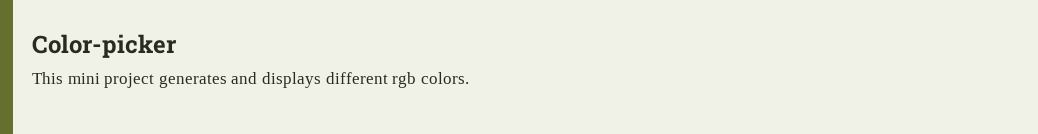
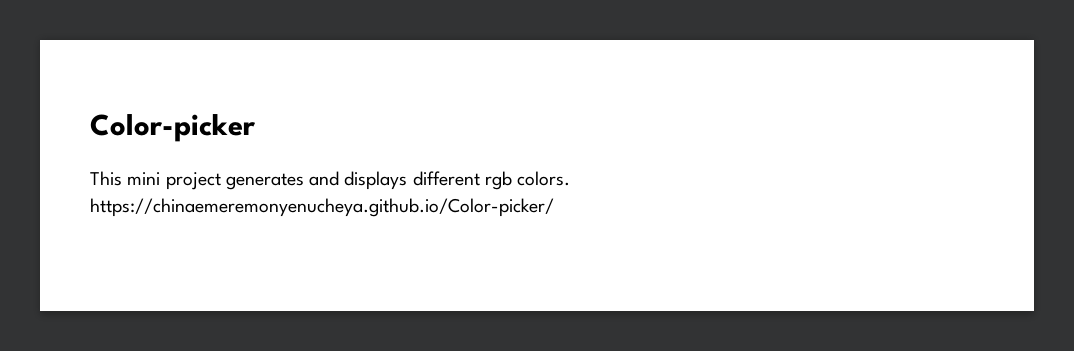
(469, 78) none -> [90,198,554,217] https://chinaemeremonyenucheya.github.io/Color-picker/

